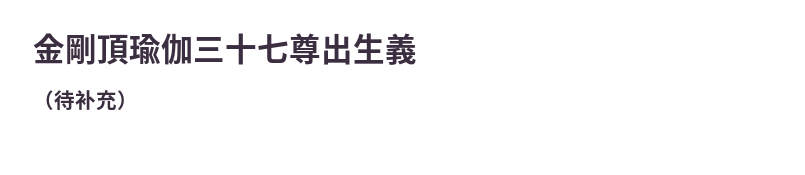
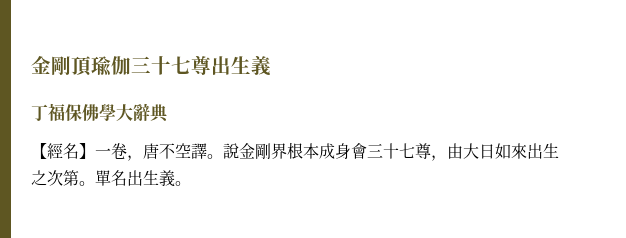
[33,90,138,111] （待补充） -> [31,103,170,123] [31,142,559,161] [31,170,191,187] 丁福保佛學大辭典 // 【經名】一卷，唐不空譯。說金剛界根本成身會三十七尊，由大日如來出生之次第。單名出生義。

